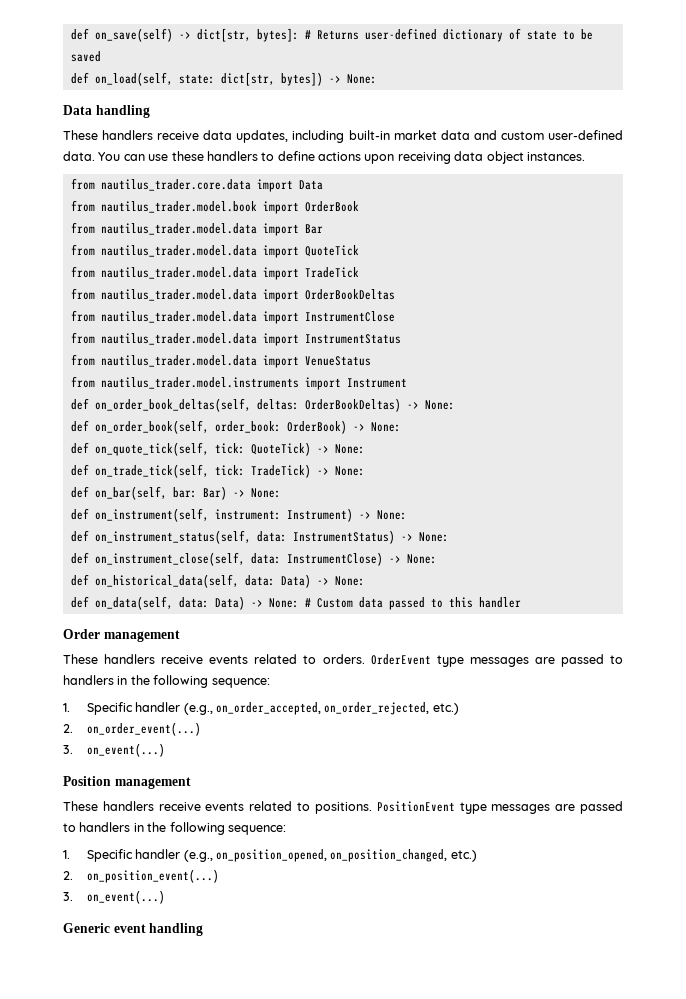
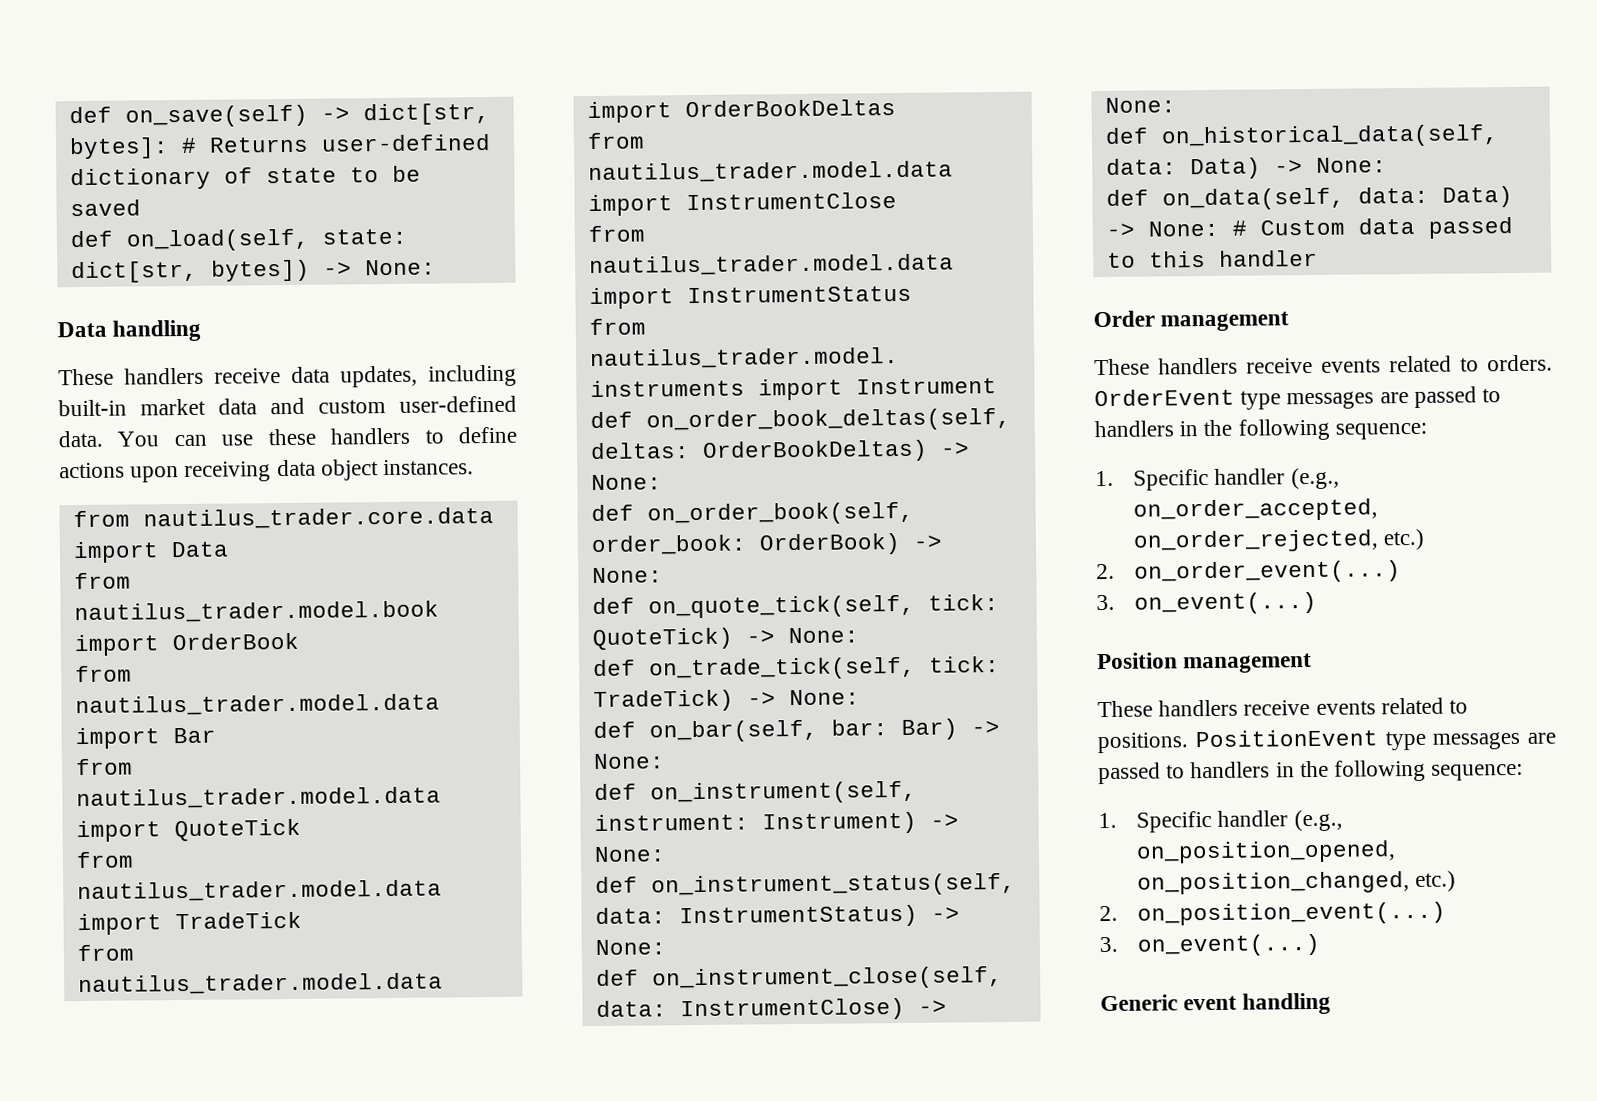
[70,354,371,368] // from nautilus_trader.model.data import VenueStatus -> (912, 294) none

